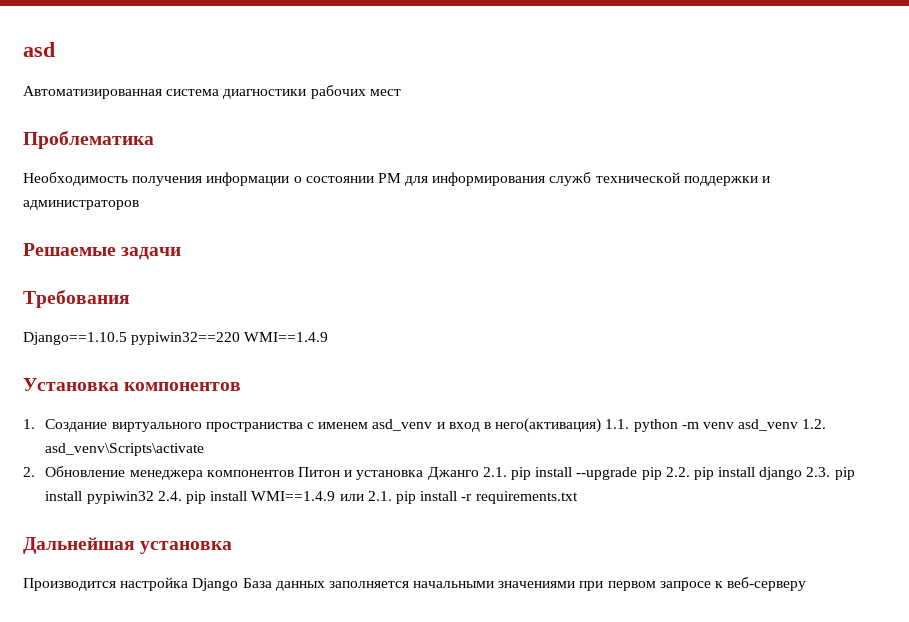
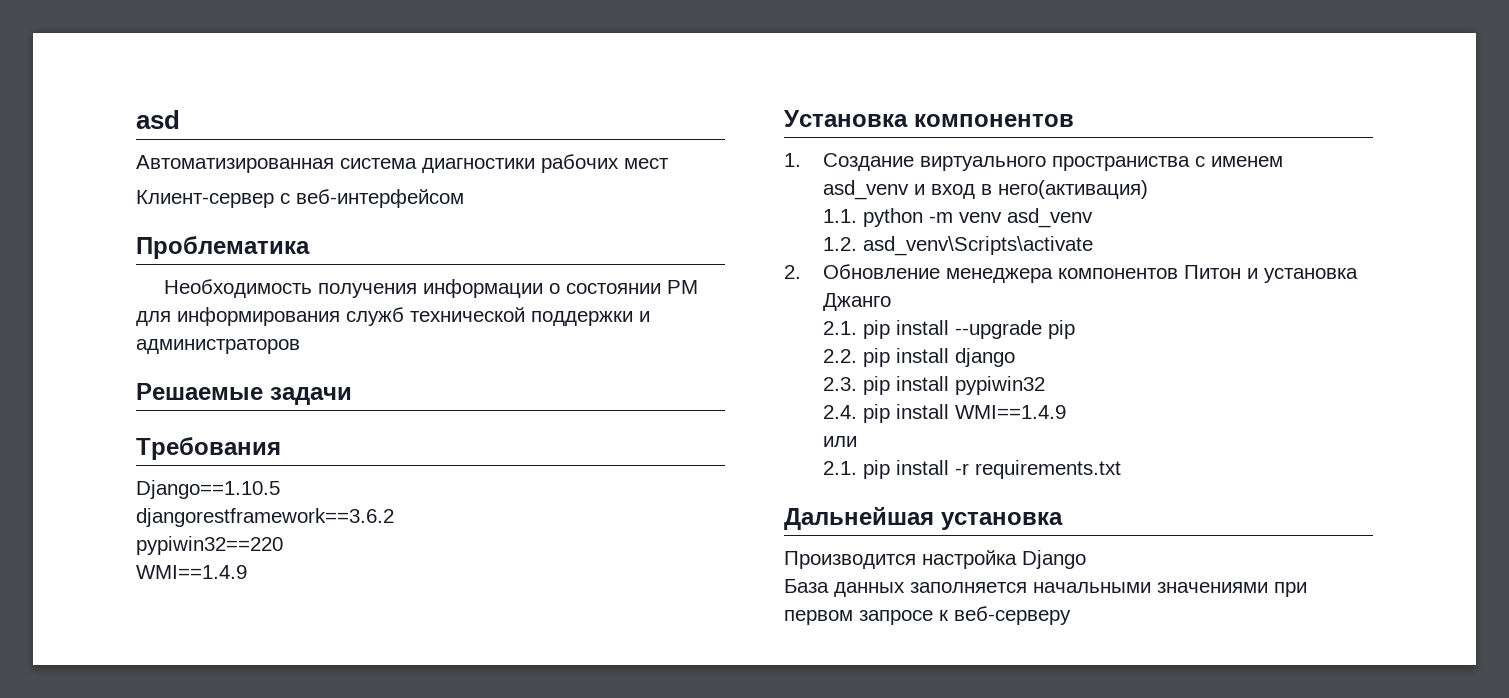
(401, 92) none -> [136,189,464,208] // Клиент-сервер с веб-интерфейсом
(127, 338) none -> [136,508,394,527] // djangorestframework==3.6.2 //
(241, 338) none -> (283, 545) //
(602, 425) none -> (1149, 189) //
(799, 425) none -> (1094, 218) //
(479, 473) none -> (892, 302) //
(662, 473) none -> (1076, 329) //
(803, 473) none -> (1016, 357) //
(154, 497) none -> (1046, 385) //
(336, 496) none -> (1067, 412) //
(364, 497) none -> (858, 441) //
(239, 584) none -> (1086, 559) //

